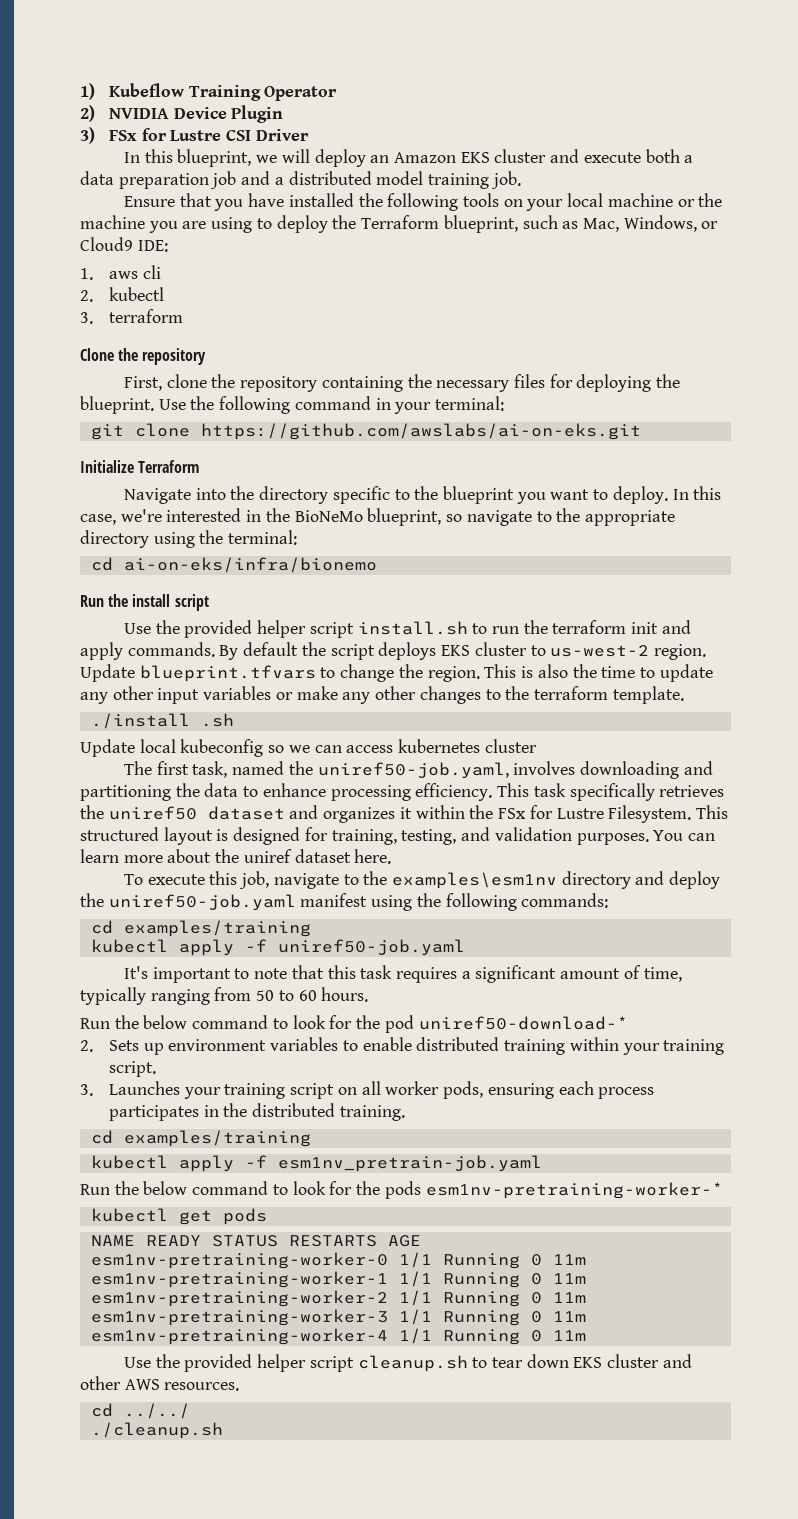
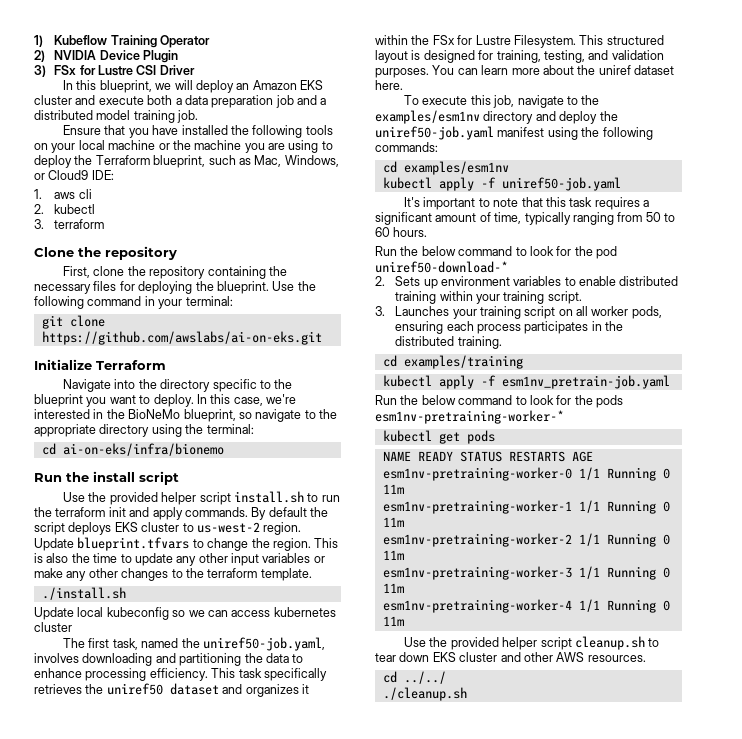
[90,713,234,729] ./install .sh -> [41,587,126,600] ./install.sh
[391,872,557,889] examples\esm1nv -> [375,110,480,124] examples/esm1nv
[123,920,311,937] examples/training -> [403,161,509,175] examples/esm1nv

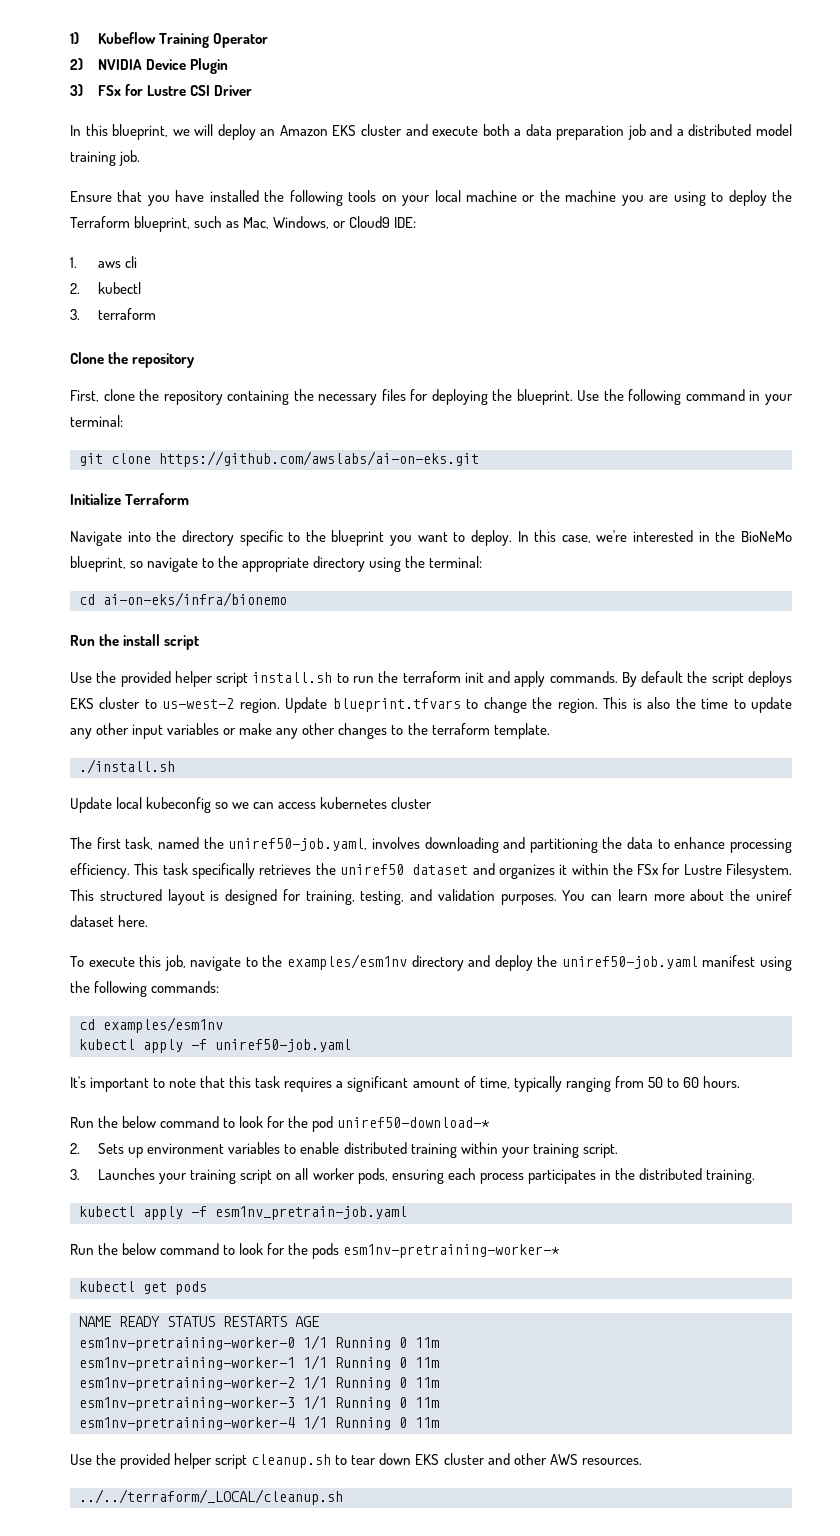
[382,355,523,369] // cd examples/training -> (755, 1176) none
[382,671,446,684] [382,687,467,701] cd ../../ // ./cleanup.sh -> [79,1489,343,1505] ../../terraform/_LOCAL/cleanup.sh

